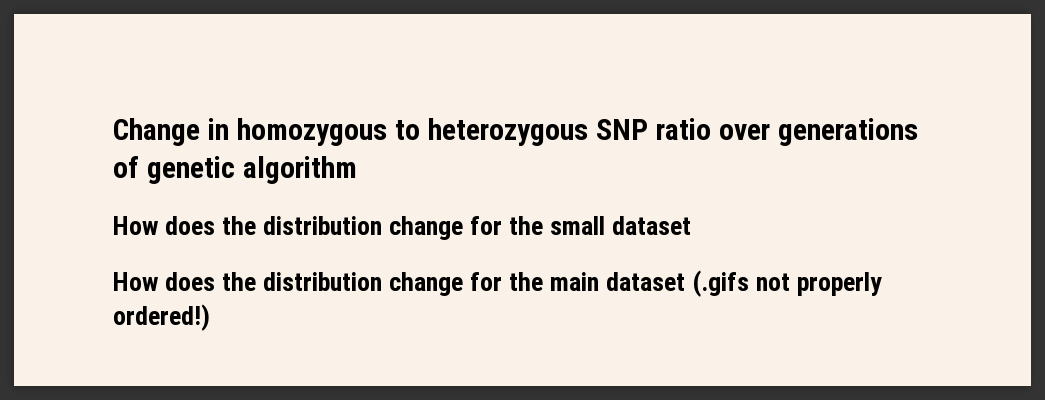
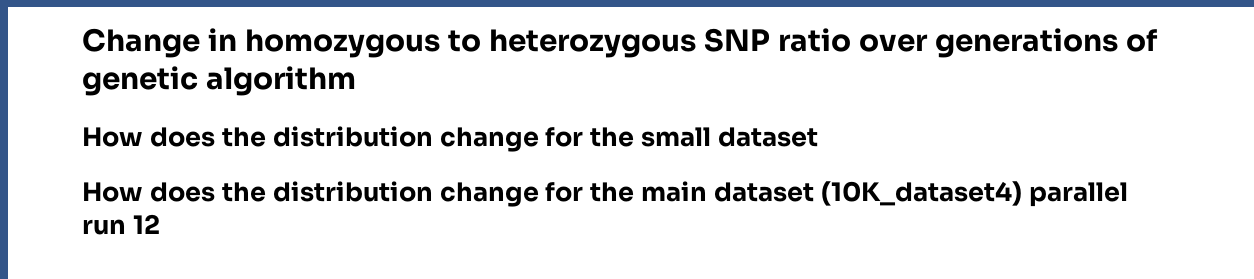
[692,270,883,297] [113,304,210,331] (.gifs not properly ordered!) -> [820,181,1128,207] [82,214,160,235] (10K_dataset4) parallel run 12

